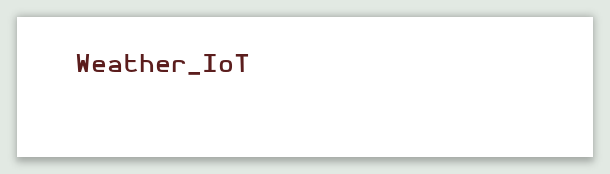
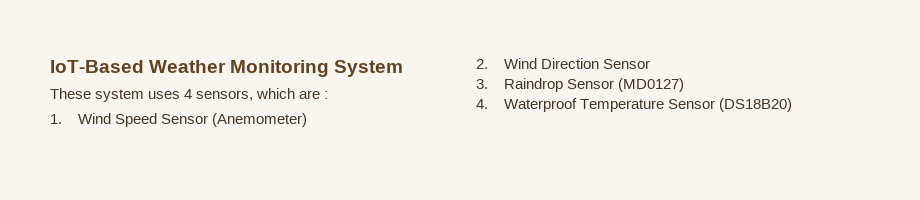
[75,54,250,75] Weather_IoT -> [50,60,404,77] [50,88,329,102] [50,113,308,127] [476,58,651,69] [476,78,685,92] [476,98,793,112] IoT-Based Weather Monitoring System // These system uses 4 sensors, which are : // 1. Wind Speed Sensor (Anemometer) // 2. Wind Direction Sensor // 3. Raindrop Sensor (MD0127) // 4. Waterproof Temperature Sensor (DS18B20)

